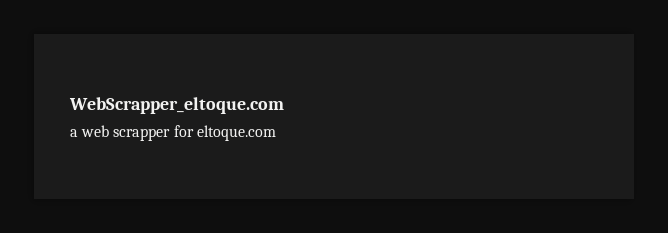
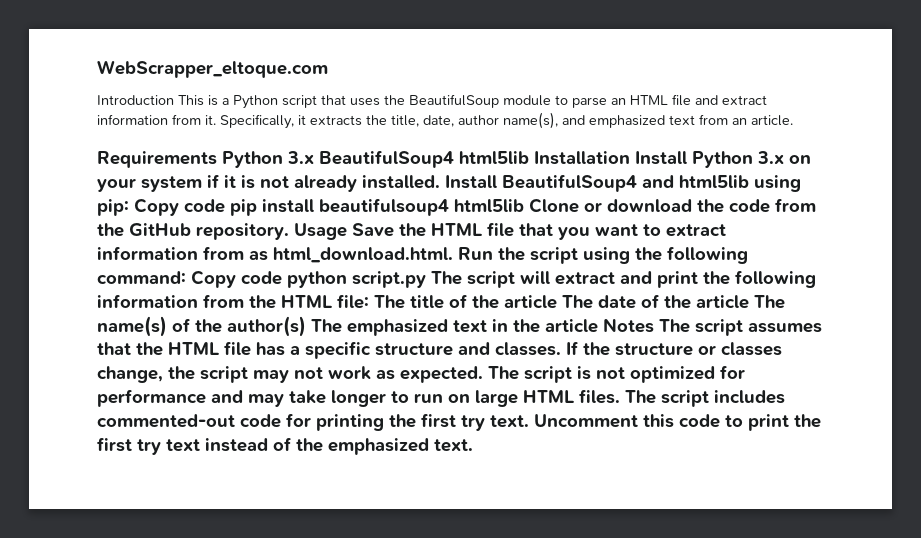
[70,125,276,141] a web scrapper for eltoque.com -> [97,94,767,109] [97,112,793,129] [97,150,811,168] [97,174,801,192] [97,198,816,216] [97,222,726,240] [97,246,748,264] [97,270,816,288] [97,294,785,309] [97,316,822,337] [97,341,782,359] [97,365,745,383] [97,389,785,407] [97,413,821,431] [97,437,473,455] Introduction This is a Python script that uses the BeautifulSoup module to parse an HTML file and extract information from it. Specifically, it extracts the title, date, author name(s), and emphasized text from an article. // Requirements Python 3.x BeautifulSoup4 html5lib Installation Install Python 3.x on your system if it is not already installed. Install BeautifulSoup4 and html5lib using pip: Copy code pip install beautifulsoup4 html5lib Clone or download the code from the GitHub repository. Usage Save the HTML file that you want to extract information from as html_download.html. Run the script using the following command: Copy code python script.py The script will extract and print the following information from the HTML file: The title of the article The date of the article The name(s) of the author(s) The emphasized text in the article Notes The script assumes that the HTML file has a specific structure and classes. If the structure or classes change, the script may not work as expected. The script is not optimized for performance and may take longer to run on large HTML files. The script includes commented-out code for printing the first try text. Uncomment this code to print the first try text instead of the emphasized text.

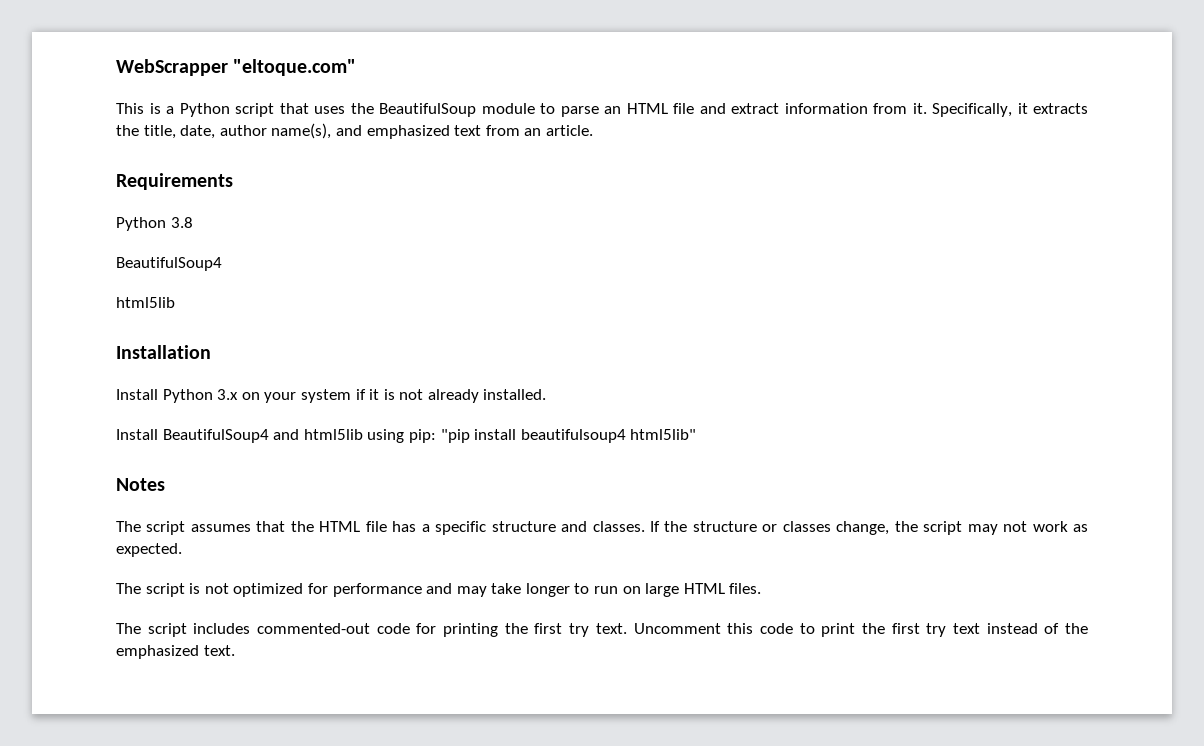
[97,60,328,78] [97,95,174,105] WebScrapper_eltoque.com // Introduction -> [116,59,357,76] WebScrapper "eltoque.com" //
[222,150,529,168] Python 3.x BeautifulSoup4 html5lib -> [116,217,193,231] [116,257,222,271] [116,297,175,308] // Python 3.8 // BeautifulSoup4 // html5lib //
(630, 158) none -> (211, 352) //
(440, 182) none -> (547, 394) //
[134,198,816,216] [97,222,726,240] [97,246,748,264] [97,270,816,288] [97,294,785,309] [97,316,598,337] Copy code pip install beautifulsoup4 html5lib Clone or download the code from the GitHub repository. Usage Save the HTML file that you want to extract information from as html_download.html. Run the script using the following command: Copy code python script.py The script will extract and print the following information from the HTML file: The title of the article The date of the article The name(s) of the author(s) The emphasized text in the article -> [440,429,697,443] "pip install beautifulsoup4 html5lib" //
(654, 325) none -> (165, 484) //
(483, 374) none -> (182, 550) //
(620, 396) none -> (762, 588) //

